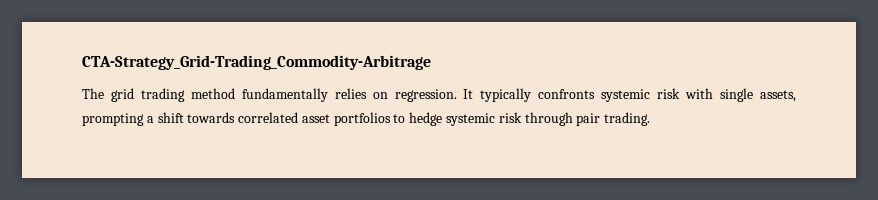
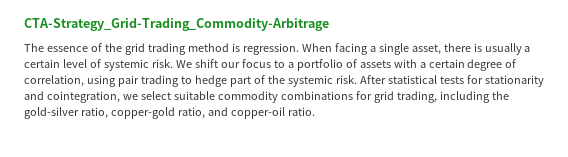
[110,88,796,102] [82,112,651,126] grid trading method fundamentally relies on regression. It typically confronts systemic risk with single assets, prompting a shift towards correlated asset portfolios to hedge systemic risk through pair trading. -> [46,43,531,55] [24,59,517,71] [24,75,544,87] [24,91,509,103] [24,107,315,119] essence of the grid trading method is regression. When facing a single asset, there is usually a certain level of systemic risk. We shift our focus to a portfolio of assets with a certain degree of correlation, using pair trading to hedge part of the systemic risk. After statistical tests for stationarity and cointegration, we select suitable commodity combinations for grid trading, including the gold-silver ratio, copper-gold ratio, and copper-oil ratio.

